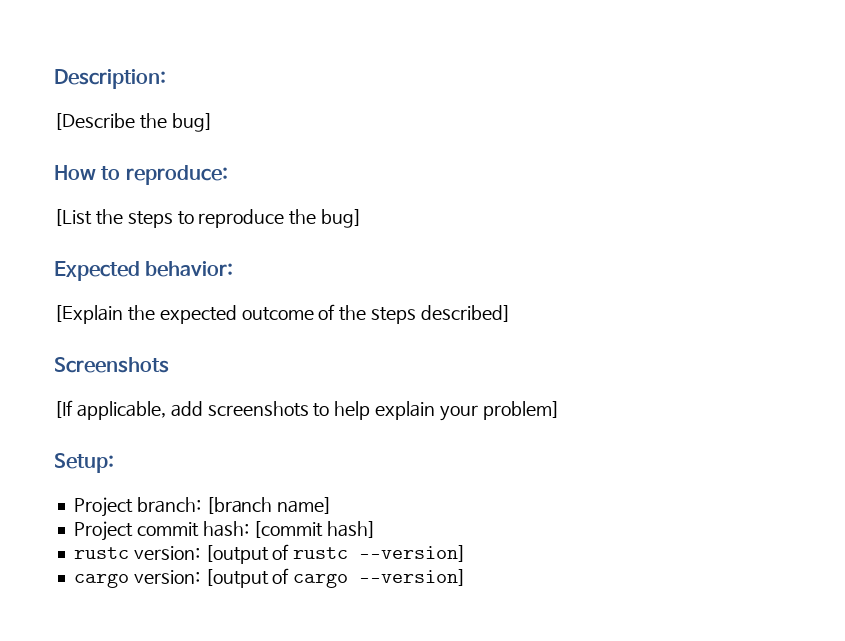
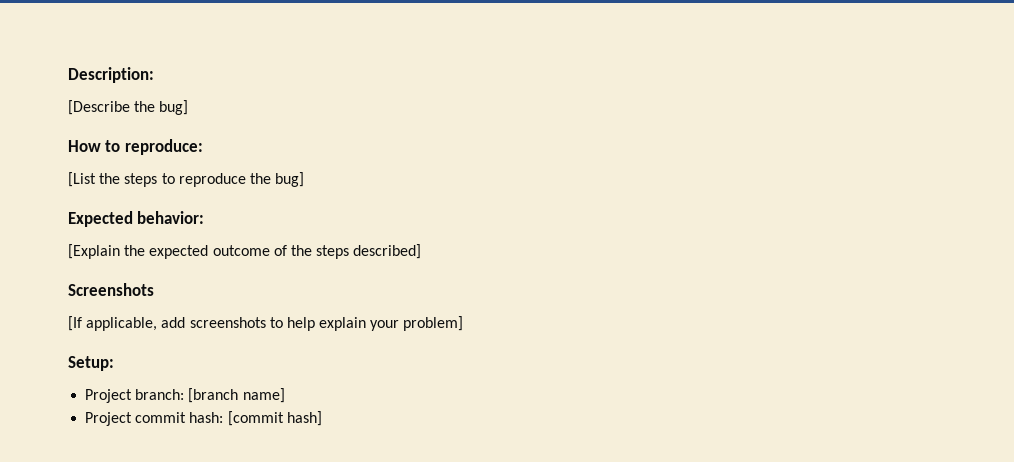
[73,544,467,564] [73,568,467,588] // rustc version: [output of rustc --version] // cargo version: [output of cargo --version] -> (322, 418) none

